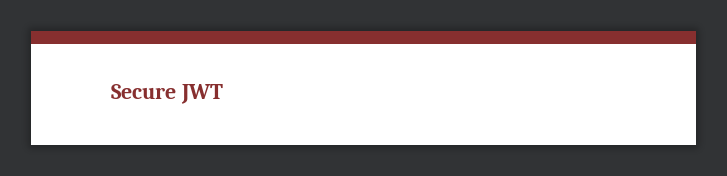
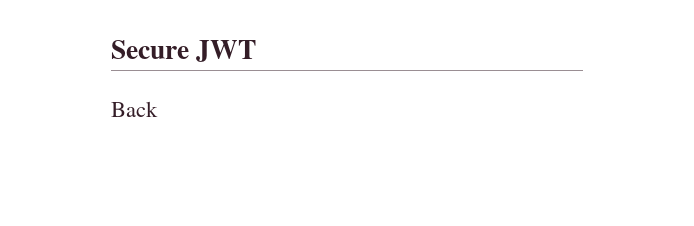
(223, 94) none -> [111,101,158,117] // Back

